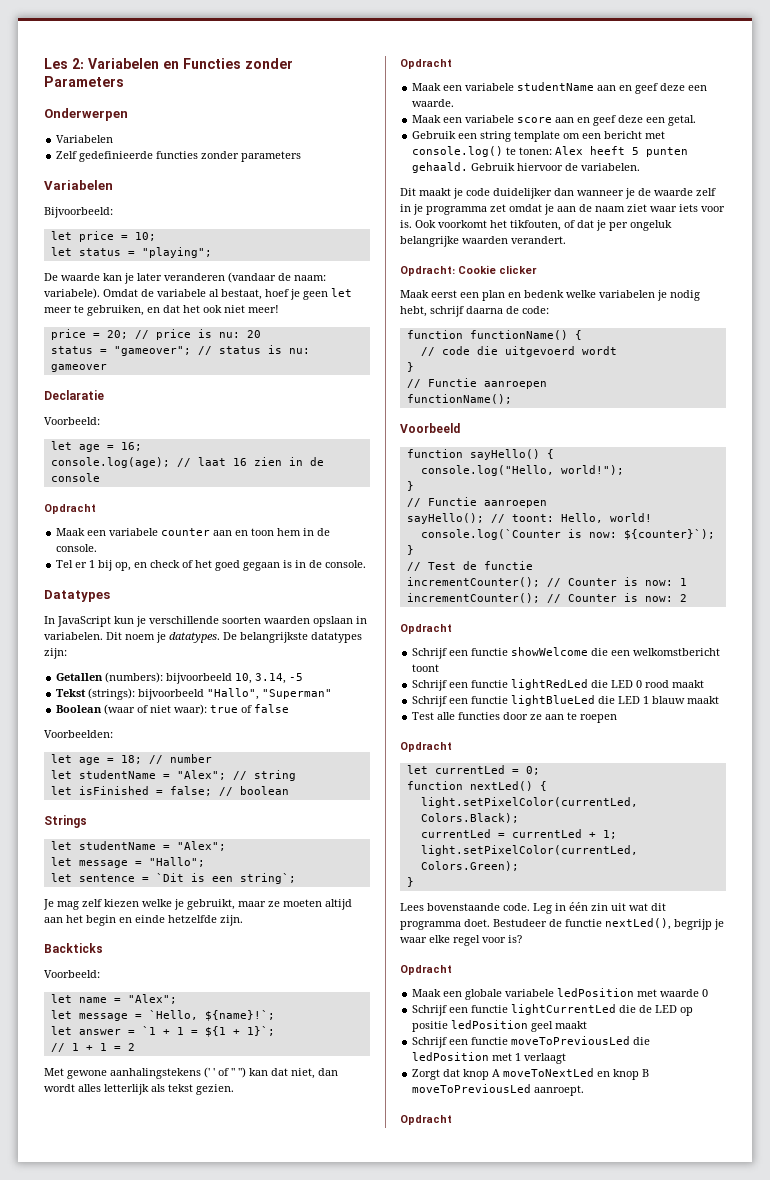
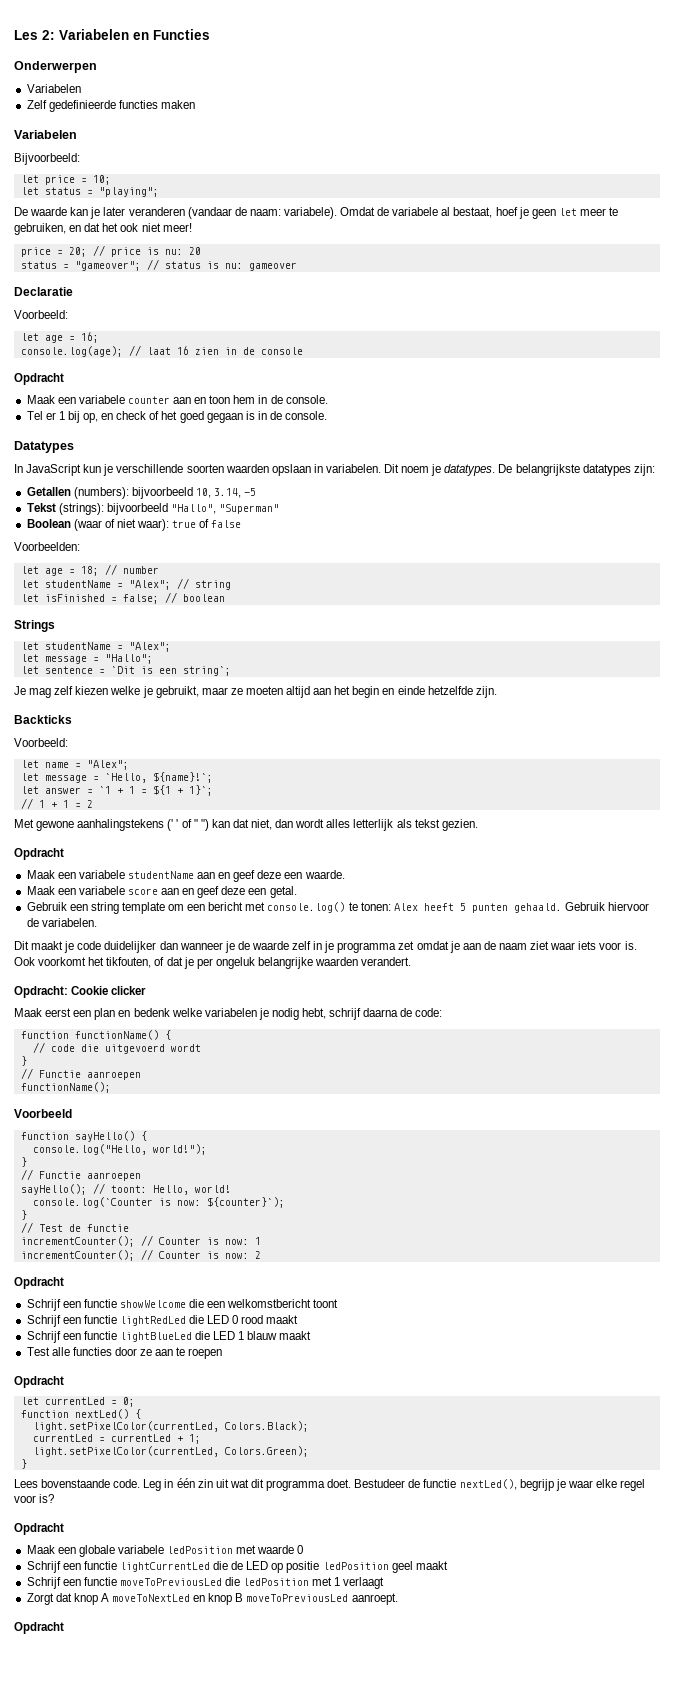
[245,58,293,69] [44,76,124,87] zonder Parameters -> (210, 34) none
[201,151,302,162] zonder parameters -> [160,100,195,109] maken

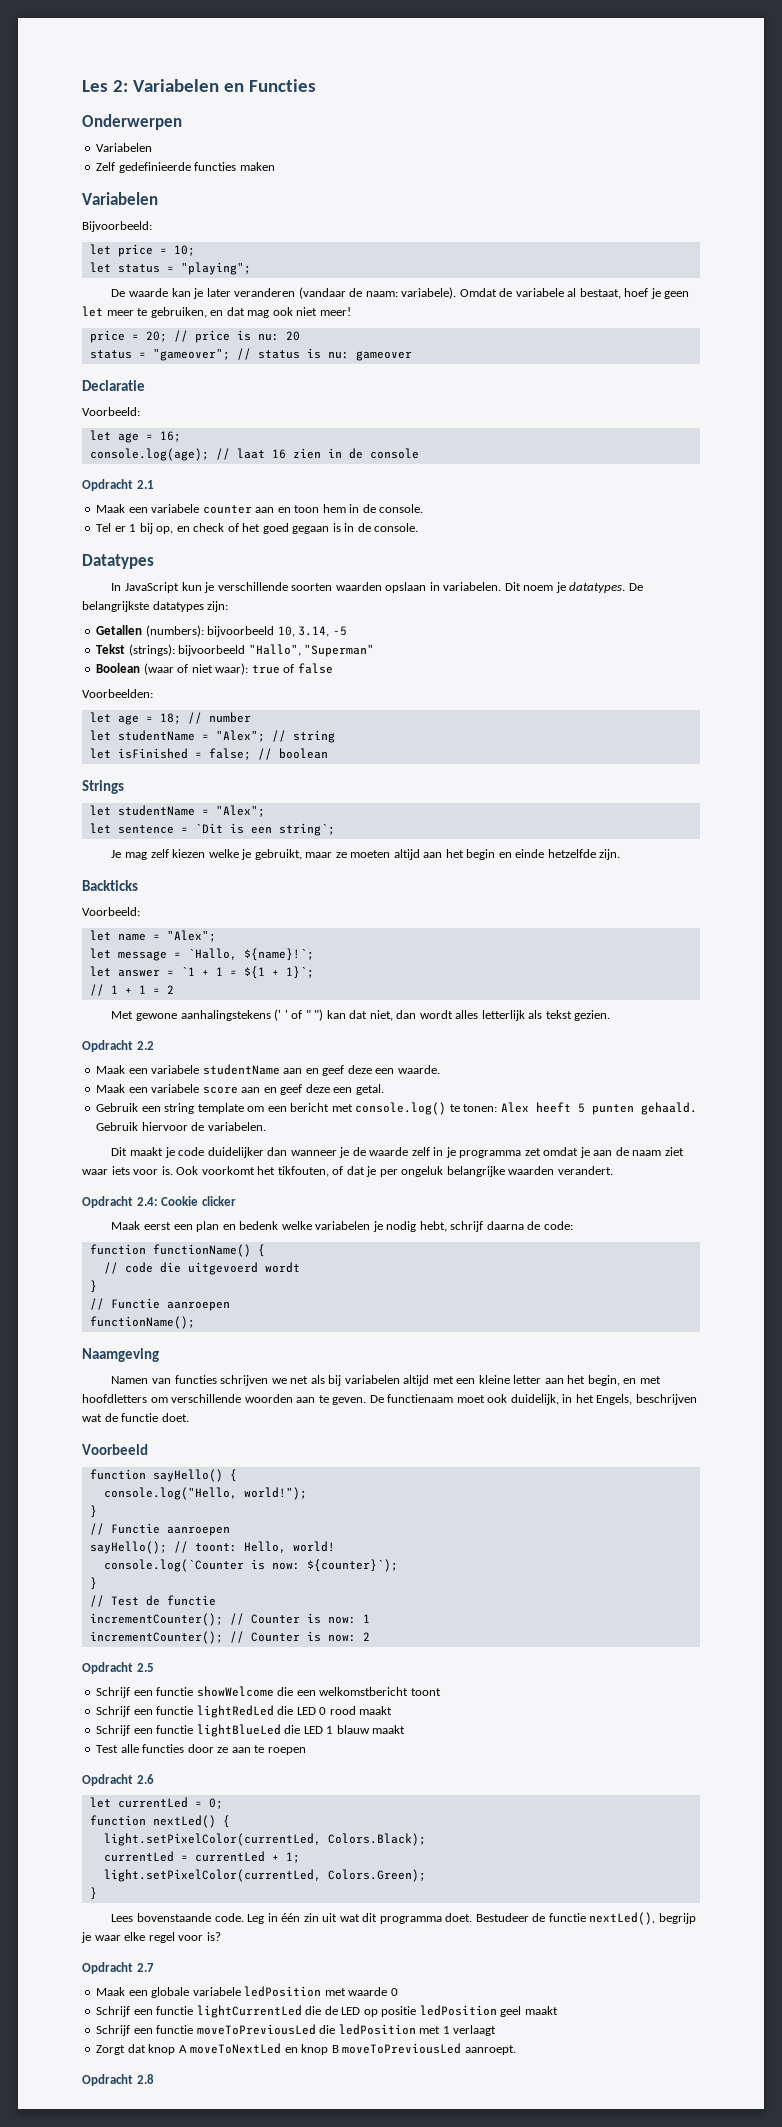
[102,223,119,232] het -> [247,310,270,318] mag
(64, 379) none -> [136,480,154,489] 2.1
[20,654,153,664] // let message = "Hallo"; -> (265, 811) none
[104,773,147,783] `Hello, -> [187,948,237,960] `Hallo,
(64, 854) none -> [136,1041,154,1050] 2.2
[14,986,68,998] Opdracht: -> [82,1196,158,1208] Opdracht 2.4:
(111, 1087) none -> [82,1348,159,1362] [111,1375,661,1386] [82,1394,697,1405] [82,1413,189,1422] // Naamgeving // Namen van functies schrijven we net als bij variabelen altijd met een kleine letter aan het begin, en met hoofdletters om verschillende woorden aan te geven. De functienaam moet ook duidelijk, in het Engels, beschrijven wat de functie doet.
(64, 1283) none -> [136,1663,154,1672] 2.5
(64, 1382) none -> [136,1774,154,1784] 2.6
(64, 1529) none -> [136,1963,154,1972] 2.7
(64, 1628) none -> [136,2074,154,2084] 2.8

